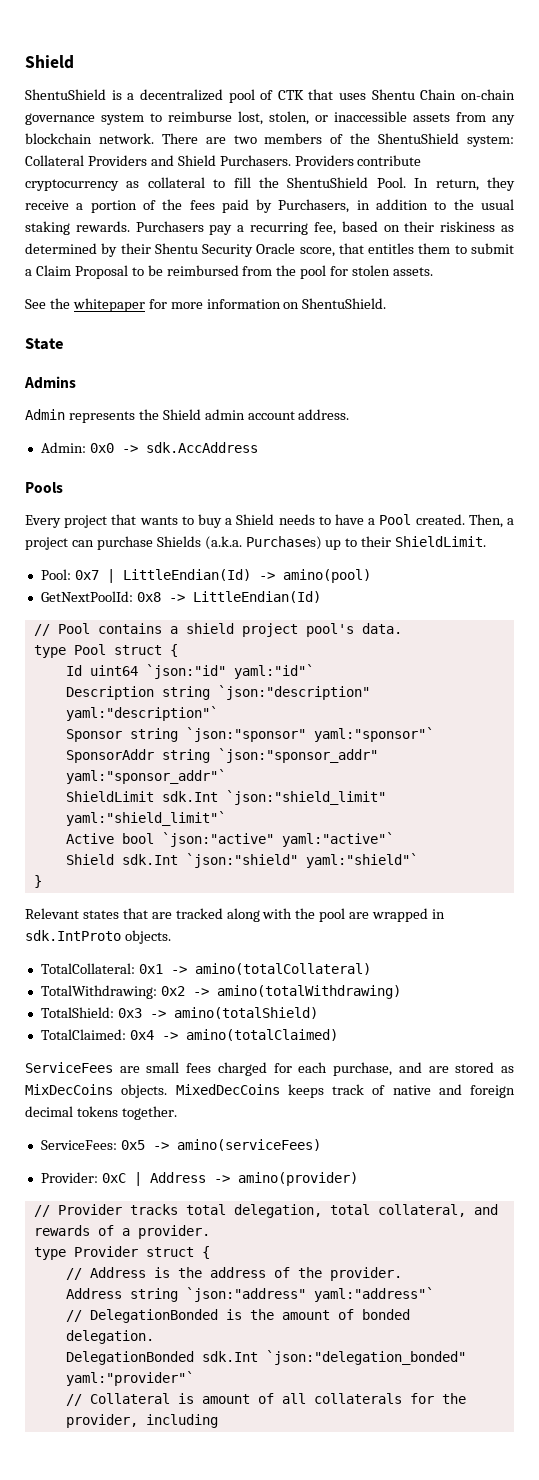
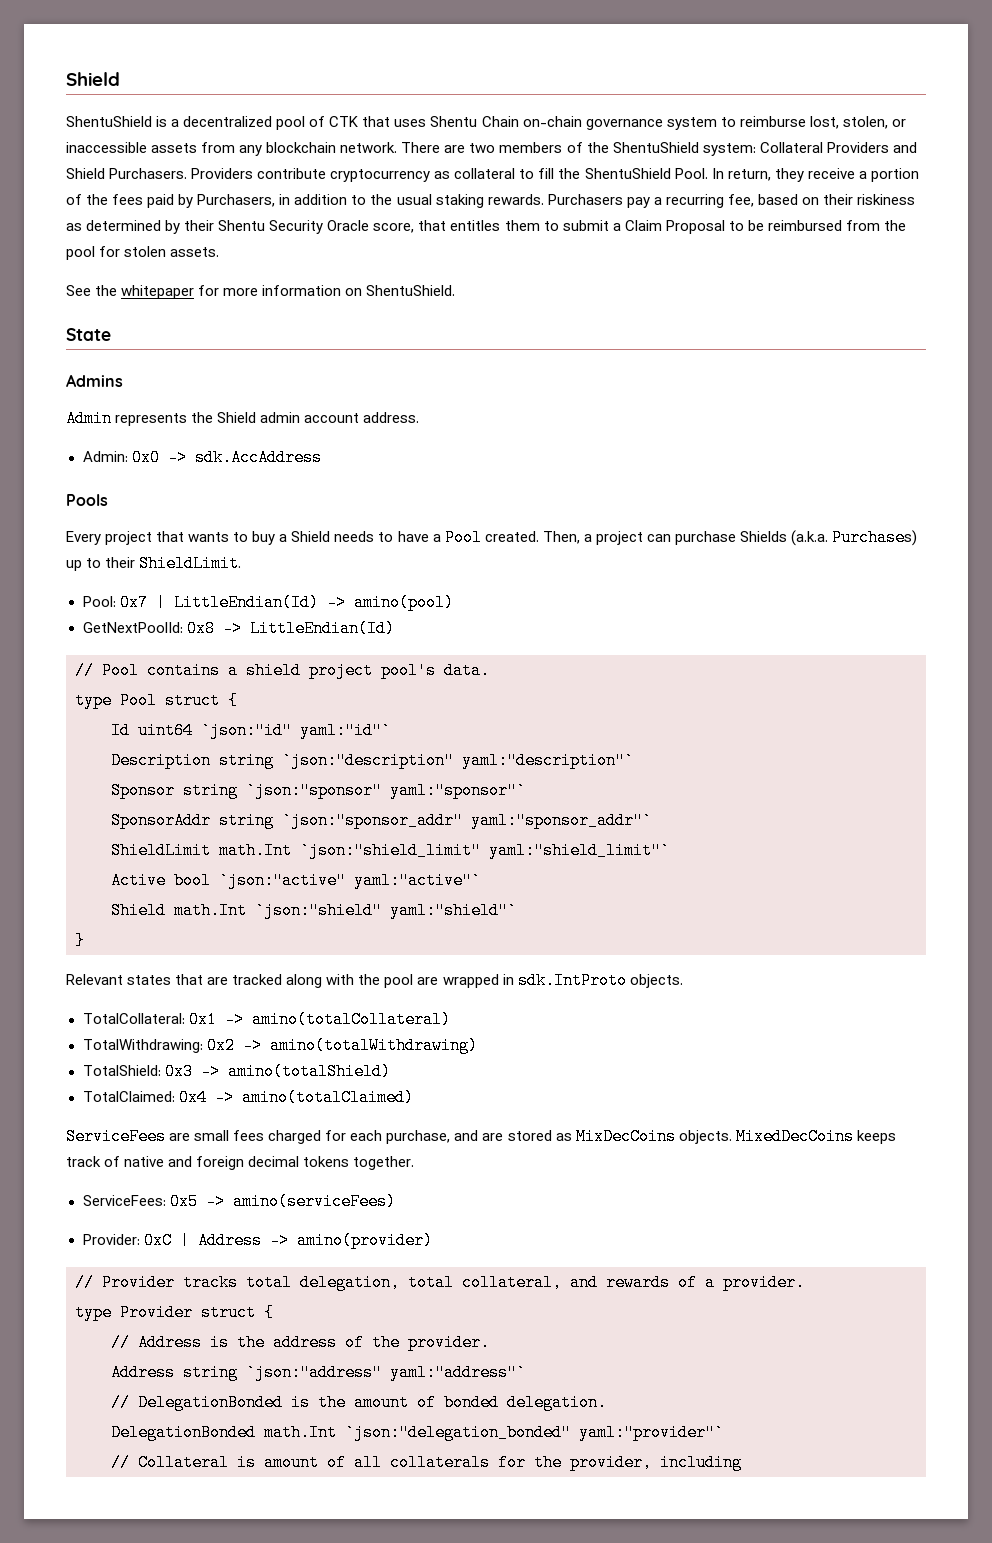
[161,791,218,802] sdk.Int -> [219,842,292,859] math.Int
[121,854,178,865] sdk.Int -> [174,902,247,919] math.Int
[201,1351,258,1362] sdk.Int -> [264,1424,337,1441] math.Int

